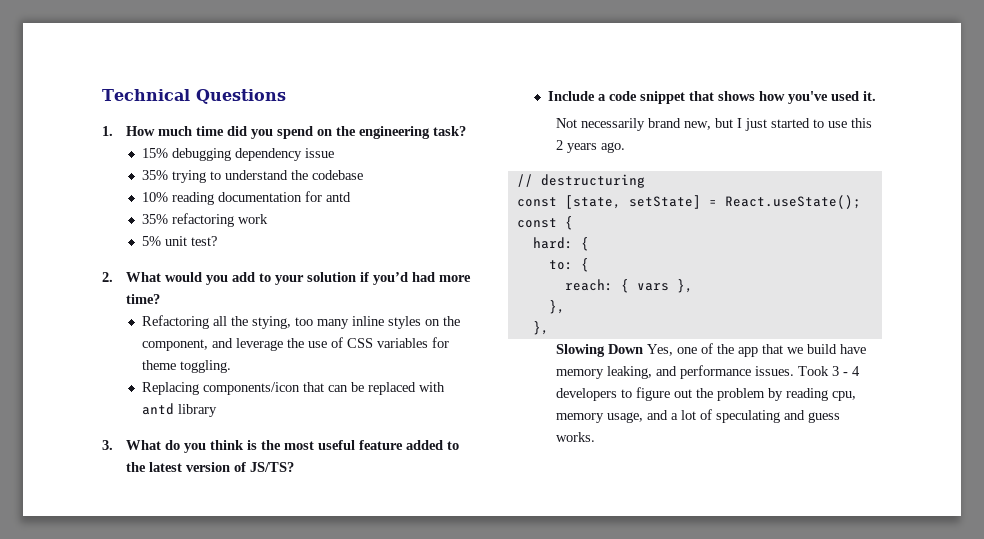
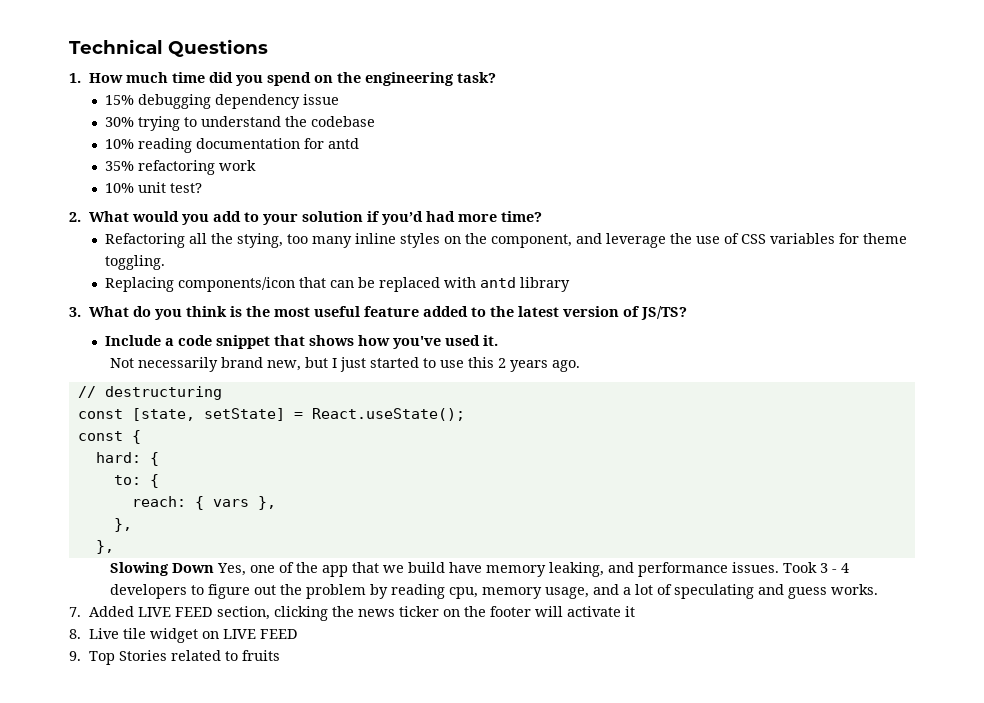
[142,170,169,180] 35% -> [105,117,135,127] 30%
[142,236,162,246] 5% -> [105,183,135,193] 10%
(596, 437) none -> [69,606,636,621] [69,628,299,643] [69,650,281,665] // 7. Added LIVE FEED section, clicking the news ticker on the footer will activate it // 8. Live tile widget on LIVE FEED // 9. Top Stories related to fruits

